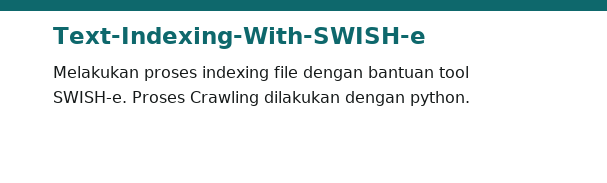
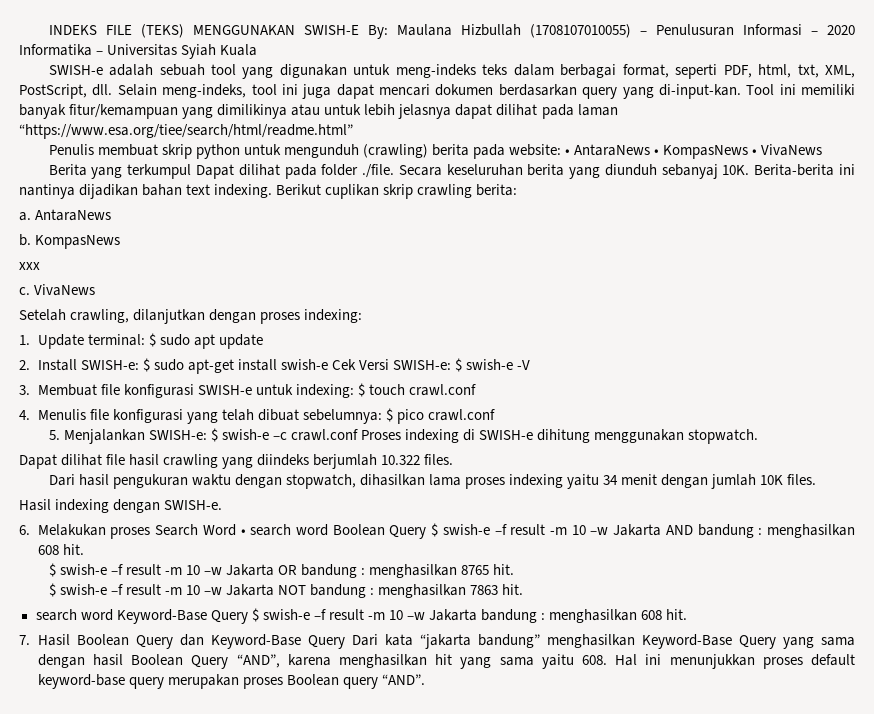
[53,27,426,49] [53,66,469,81] [53,91,470,106] Text-Indexing-With-SWISH-e // Melakukan proses indexing file dengan bantuan tool SWISH-e. Proses Crawling dilakukan dengan python. -> [48,24,855,39] [19,44,258,59] [48,64,855,79] [19,84,855,99] [19,104,618,119] [19,124,353,139] [48,144,823,159] [48,164,855,179] [19,184,518,199] [19,209,112,221] [19,234,121,249] [19,262,40,270] [19,284,96,296] [19,309,363,324] [19,333,263,349] [19,358,531,374] [19,383,477,398] [19,408,496,424] [48,428,759,444] [19,454,454,469] [48,474,817,489] [19,499,223,513] [19,523,856,539] [37,544,84,555] [48,563,515,578] [48,583,524,598] [35,608,688,624] [19,634,855,649] [37,654,855,669] [37,674,425,689] INDEKS FILE (TEKS) MENGGUNAKAN SWISH-E By: Maulana Hizbullah (1708107010055) – Penulusuran Informasi – 2020 Informatika – Universitas Syiah Kuala // SWISH-e adalah sebuah tool yang digunakan untuk meng-indeks teks dalam berbagai format, seperti PDF, html, txt, XML, PostScript, dll. Selain meng-indeks, tool ini juga dapat mencari dokumen berdasarkan query yang di-input-kan. Tool ini memiliki banyak fitur/kemampuan yang dimilikinya atau untuk lebih jelasnya dapat dilihat pada laman “https://www.esa.org/tiee/search/html/readme.html” // Penulis membuat skrip python untuk mengunduh (crawling) berita pada website: • AntaraNews • KompasNews • VivaNews // Berita yang terkumpul Dapat dilihat pada folder ./file. Secara keseluruhan berita yang diunduh sebanyaj 10K. Berita-berita ini nantinya dijadikan bahan text indexing. Berikut cuplikan skrip crawling berita: // a. AntaraNews // b. KompasNews // xxx // c. VivaNews // Setelah crawling, dilanjutkan dengan proses indexing: // 1. Update terminal: $ sudo apt update // 2. Install SWISH-e: $ sudo apt-get install swish-e Cek Versi SWISH-e: $ swish-e -V // 3. Membuat file konfigurasi SWISH-e untuk indexing: $ touch crawl.conf // 4. Menulis file konfigurasi yang telah dibuat sebelumnya: $ pico crawl.conf // 5. Menjalankan SWISH-e: $ swish-e –c crawl.conf Proses indexing di SWISH-e dihitung menggunakan stopwatch. // Dapat dilihat file hasil crawling yang diindeks berjumlah 10.322 files. // Dari hasil pengukuran waktu dengan stopwatch, dihasilkan lama proses indexing yaitu 34 menit dengan jumlah 10K files. // Hasil indexing dengan SWISH-e. // 6. Melakukan proses Search Word • search word Boolean Query $ swish-e –f result -m 10 –w Jakarta AND bandung : menghasilkan 608 hit. // $ swish-e –f result -m 10 –w Jakarta OR bandung : menghasilkan 8765 hit. // $ swish-e –f result -m 10 –w Jakarta NOT bandung : menghasilkan 7863 hit. // search word Keyword-Base Query $ swish-e –f result -m 10 –w Jakarta bandung : menghasilkan 608 hit. // 7. Hasil Boolean Query dan Keyword-Base Query Dari kata “jakarta bandung” menghasilkan Keyword-Base Query yang sama dengan hasil Boolean Query “AND”, karena menghasilkan hit yang sama yaitu 608. Hal ini menunjukkan proses default keyword-base query merupakan proses Boolean query “AND”.

